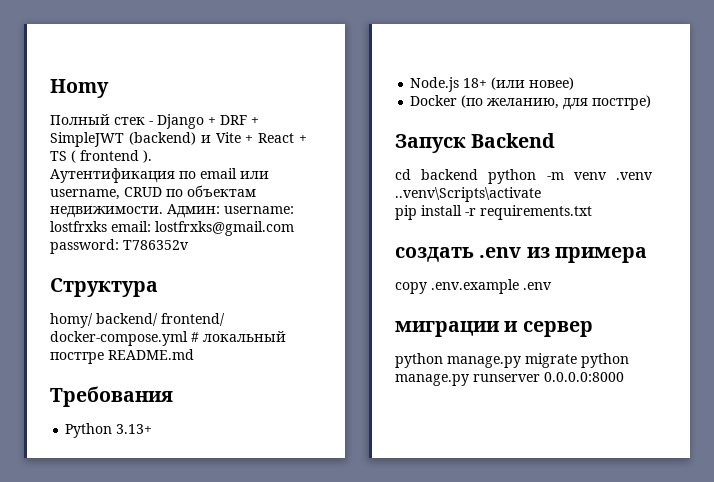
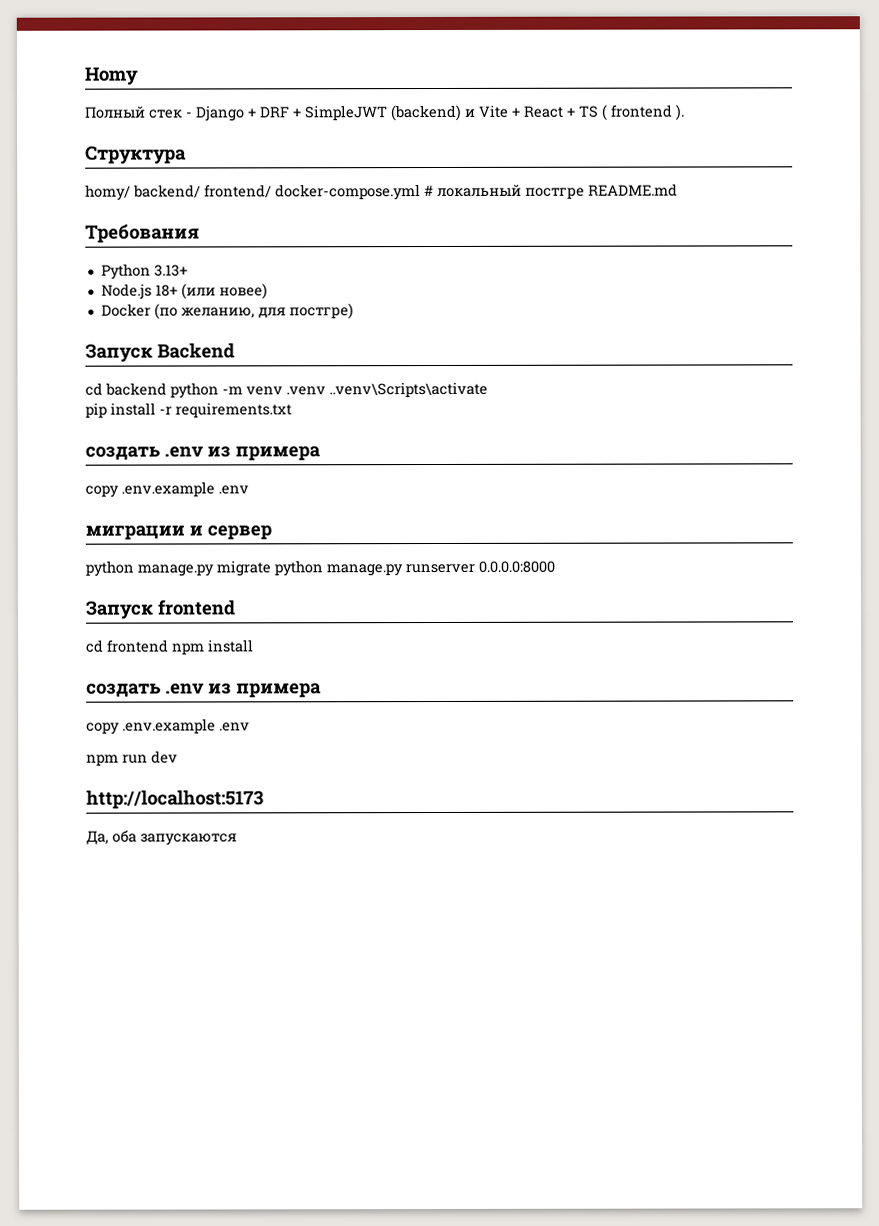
[50,168,269,183] [50,185,256,200] [50,204,294,218] [50,221,294,236] [50,239,189,254] // Аутентификация по email или username, CRUD по объектам недвижимости. Админ: username: lostfrxks email: lostfrxks@gmail.com password: T786352v -> (685, 112) none
(624, 377) none -> [85,599,236,619] [86,639,254,655] [86,683,322,698] [86,718,250,735] [86,750,178,766] [86,789,264,809] [86,830,237,846] // Запуск frontend // cd frontend npm install // создать .env из примера // copy .env.example .env // npm run dev // http://localhost:5173 // Да, оба запускаются

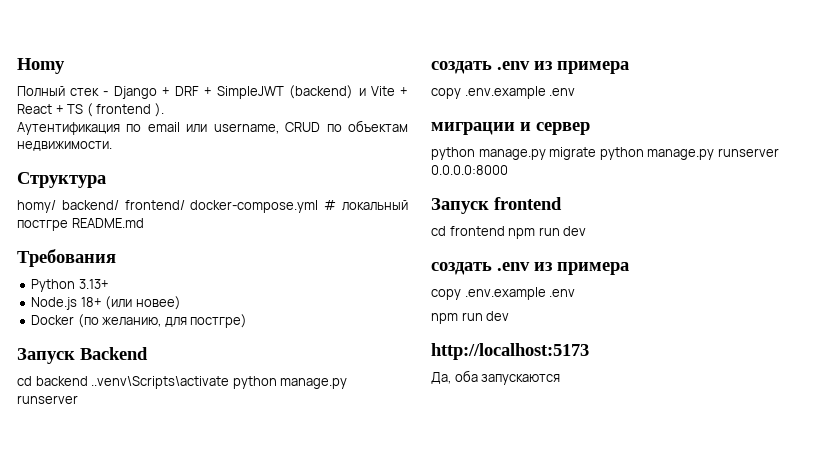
(685, 112) none -> [17,120,408,135] [17,141,112,151] // Аутентификация по email или username, CRUD по объектам недвижимости.
[170,381,488,399] [85,402,292,418] python -m venv .venv ..venv\Scripts\activate // pip install -r requirements.txt -> [91,376,348,389] [17,395,78,404] ..venv\Scripts\activate python manage.py runserver
[208,639,254,653] install -> [538,226,587,236] run dev

